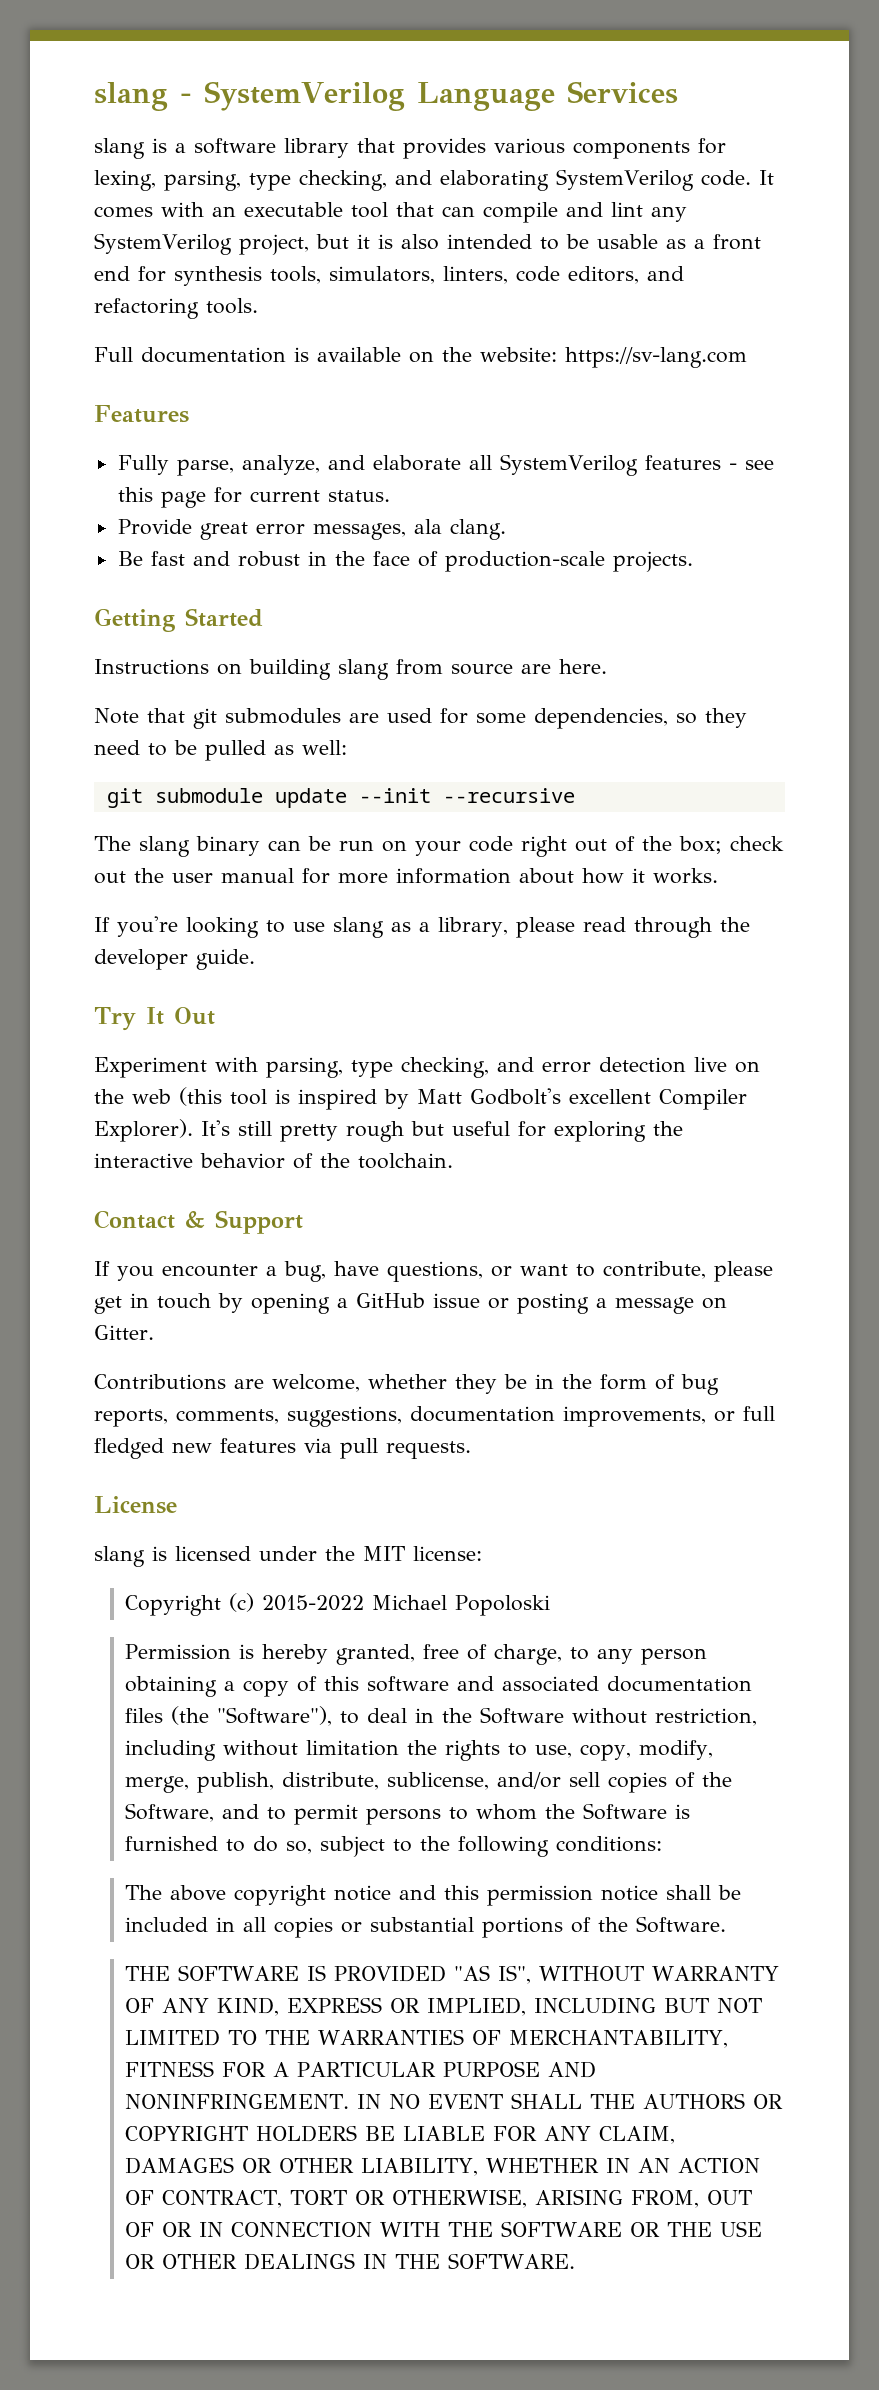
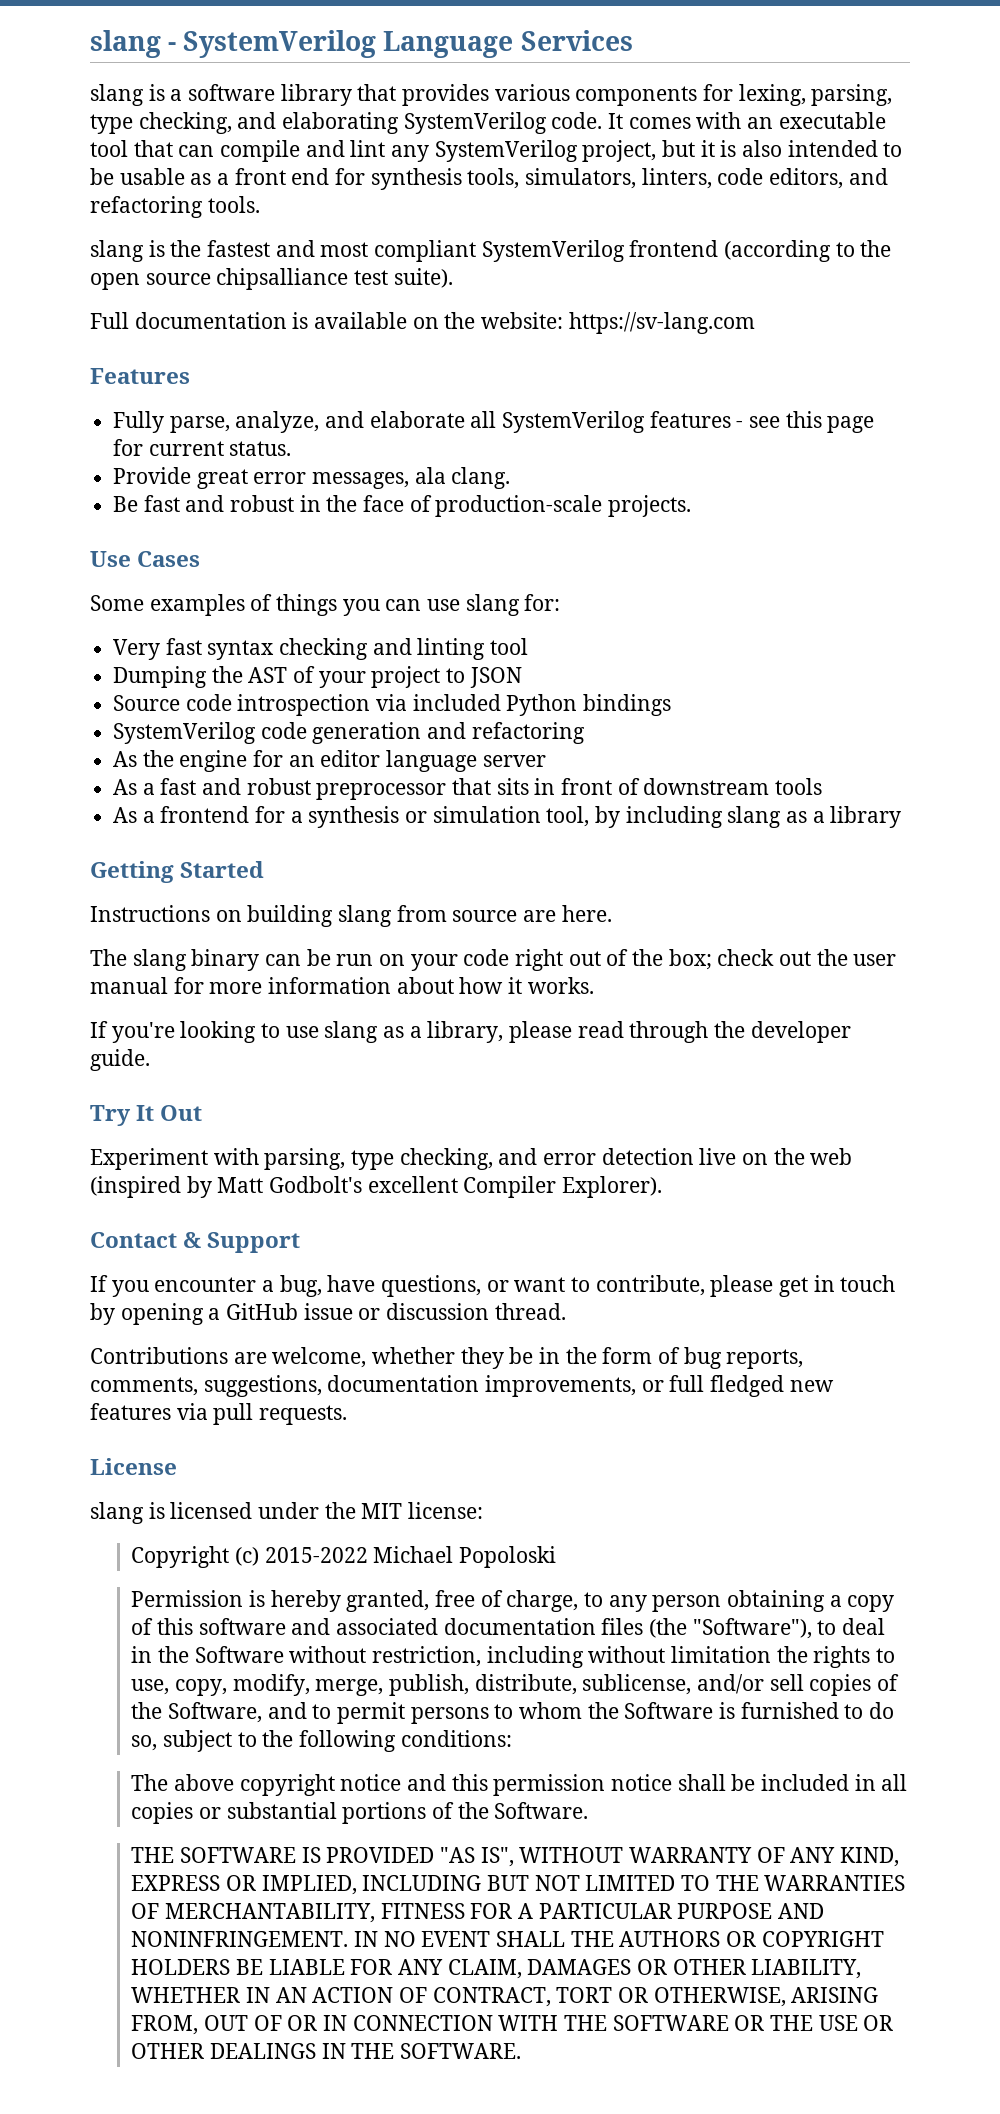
(258, 306) none -> [90,240,892,262] [90,268,453,290] // slang is the fastest and most compliant SystemVerilog frontend (according to the open source chipsalliance test suite).
(693, 561) none -> [90,551,201,567] [90,594,561,616] [113,638,529,660] [113,666,522,688] [113,694,672,716] [113,722,585,744] [113,750,546,772] [113,778,823,800] [113,806,902,828] // Use Cases // Some examples of things you can use slang for: // Very fast syntax checking and linting tool // Dumping the AST of your project to JSON // Source code introspection via included Python bindings // SystemVerilog code generation and refactoring // As the engine for an editor language server // As a fast and robust preprocessor that sits in front of downstream tools // As a frontend for a synthesis or simulation tool, by including slang as a library
[94,708,747,729] [94,740,347,761] [106,788,575,808] // Note that git submodules are used for some dependencies, so they need to be pulled as well: // git submodule update --init --recursive -> (612, 913) none
[179,1087,377,1110] (this tool is inspired -> [90,1176,181,1198] (inspired
[201,1120,683,1142] [94,1153,453,1169] It's still pretty rough but useful for exploring the interactive behavior of the toolchain. -> (663, 1187) none
[517,1293,727,1314] [94,1325,154,1340] posting a message on Gitter. -> [386,1303,566,1320] discussion thread.

